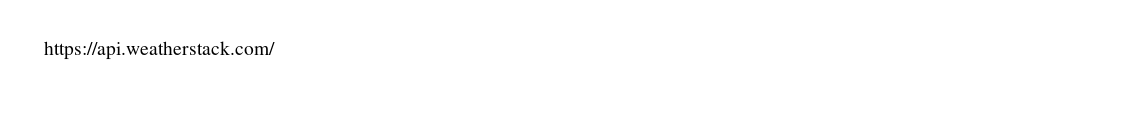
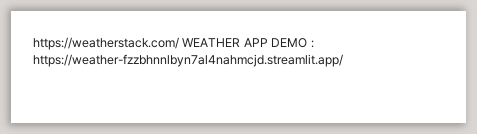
[44,41,275,60] https://api.weatherstack.com/ -> [33,37,314,50] [33,54,343,67] https://weatherstack.com/ WEATHER APP DEMO : https://weather-fzzbhnnlbyn7al4nahmcjd.streamlit.app/

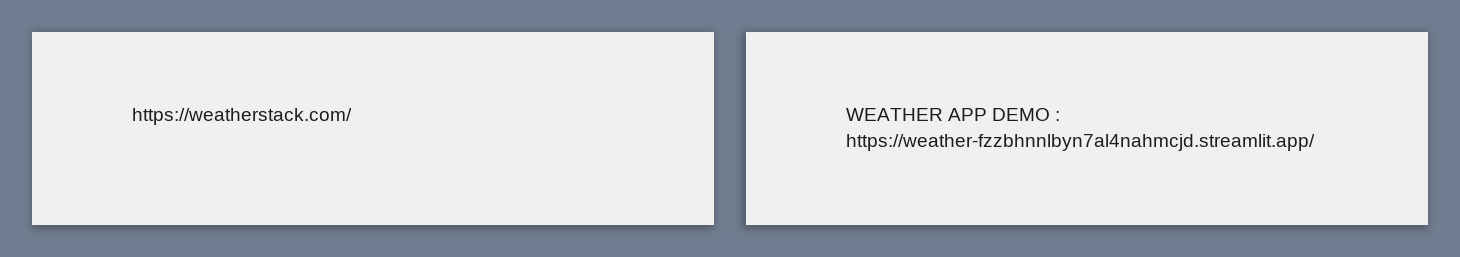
(179, 43) none -> (352, 116) //

